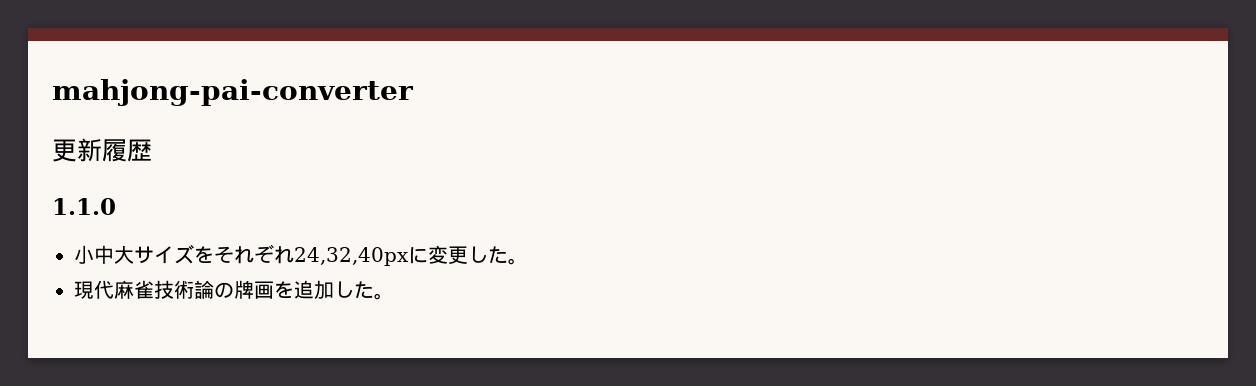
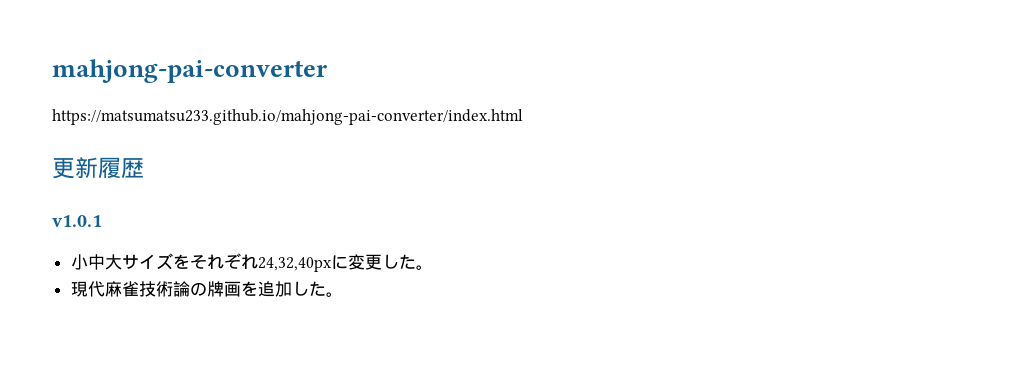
(414, 92) none -> [52,109,523,125] // https://matsumatsu233.github.io/mahjong-pai-converter/index.html
[52,198,116,215] 1.1.0 -> [52,215,102,227] v1.0.1

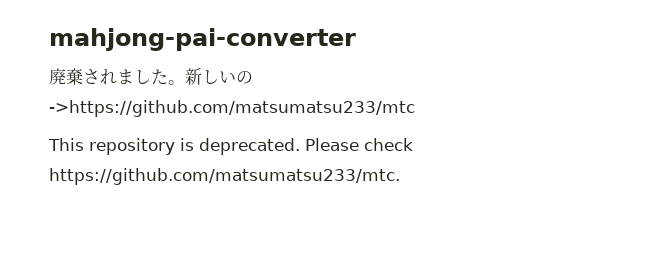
[52,109,523,125] [52,157,144,179] [52,215,102,227] [70,253,433,272] [70,281,343,297] https://matsumatsu233.github.io/mahjong-pai-converter/index.html // 更新履歴 // v1.0.1 // 小中大サイズをそれぞれ24,32,40pxに変更した。 // 現代麻雀技術論の牌画を追加した。 -> [49,68,253,85] [49,100,415,117] [48,138,413,155] [49,168,400,185] 廃棄されました。新しいの->https://github.com/matsumatsu233/mtc // This repository is deprecated. Please check https://github.com/matsumatsu233/mtc.

